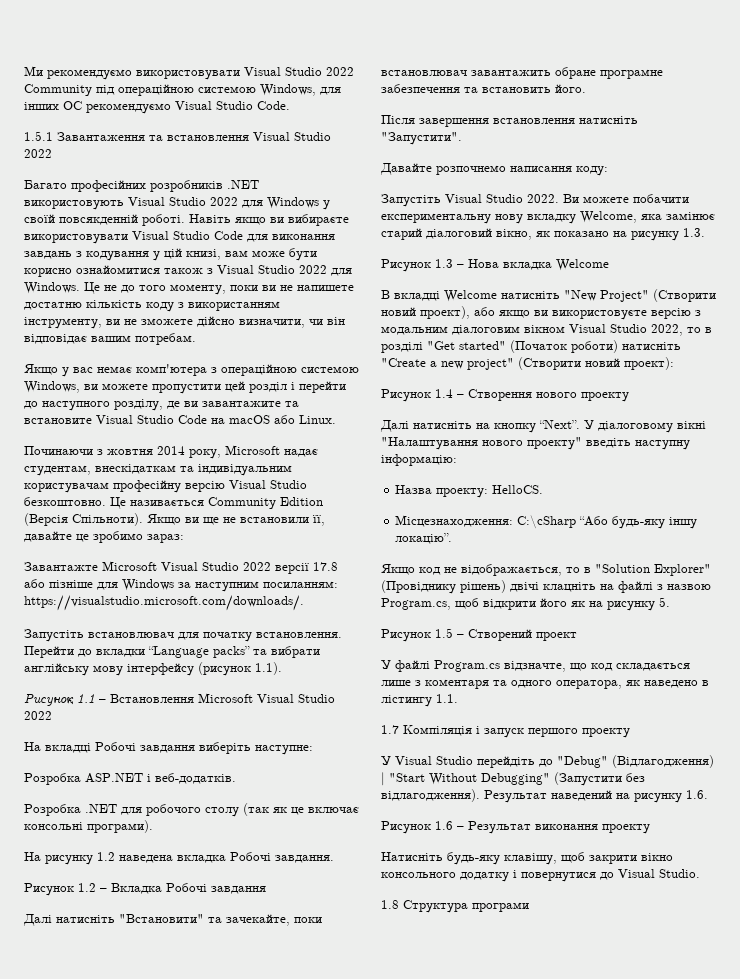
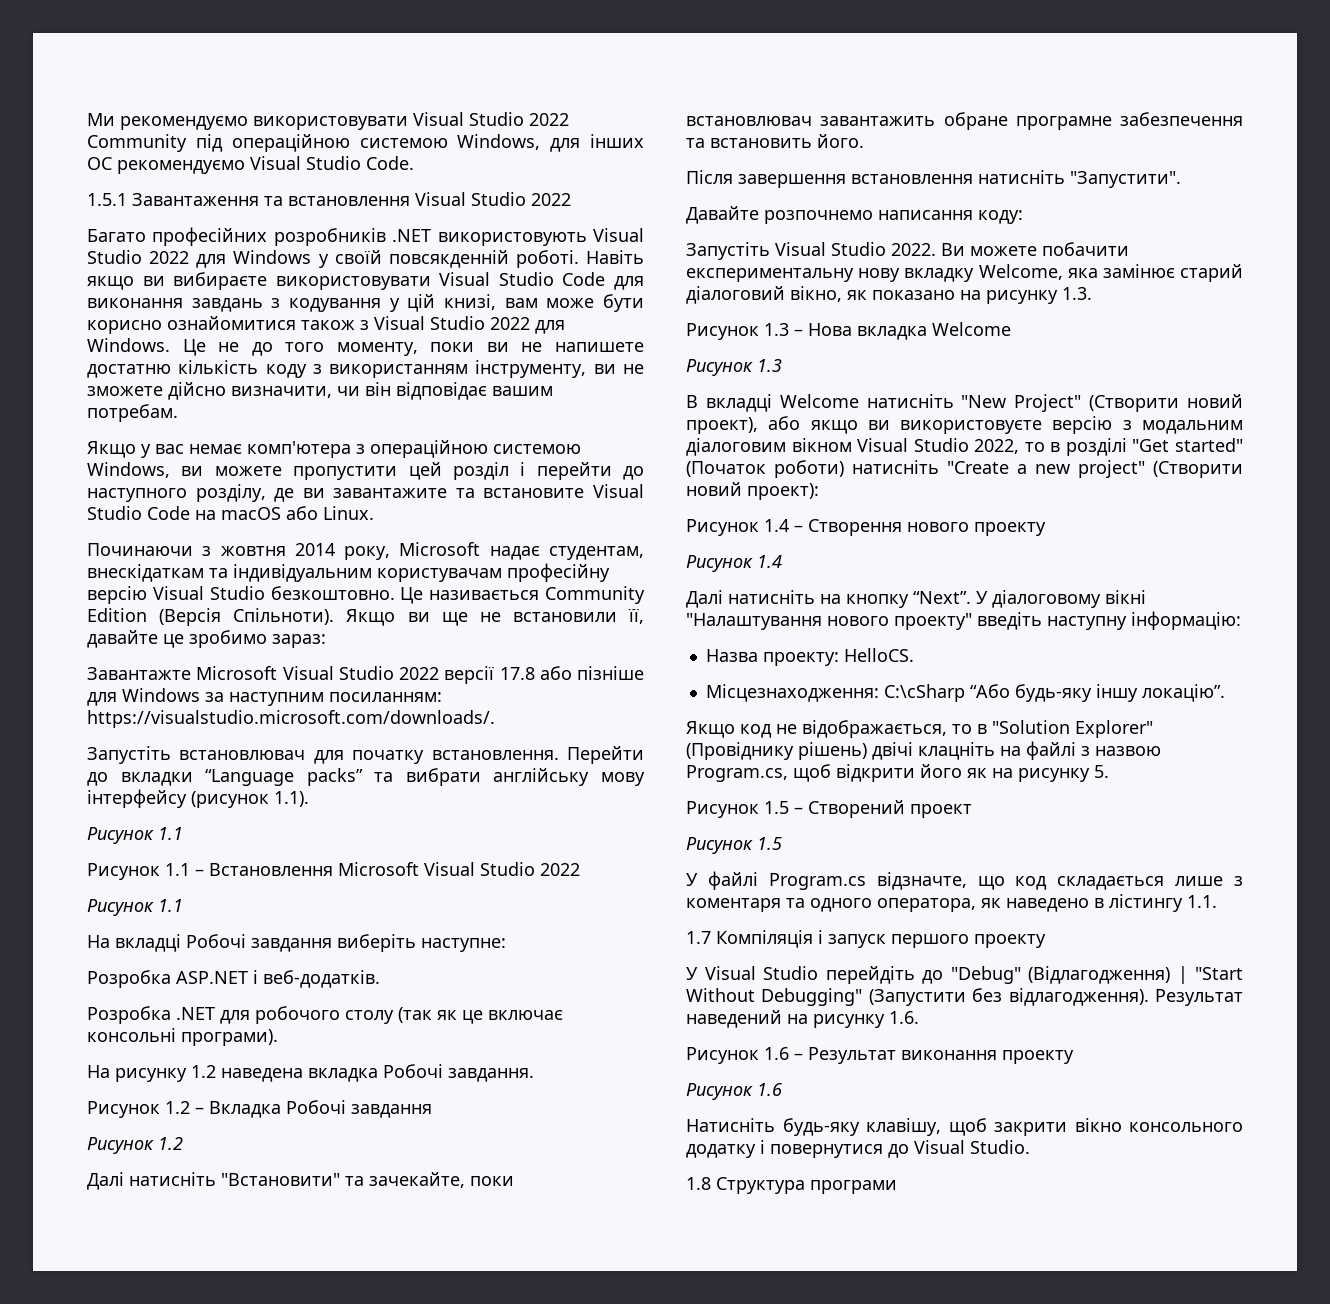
(95, 698) none -> [87,863,190,880] // Рисунок 1.1
(52, 715) none -> [87,899,183,916] // Рисунок 1.1
(266, 890) none -> [87,1137,183,1154] // Рисунок 1.2
(609, 265) none -> [686,359,782,376] // Рисунок 1.3
(629, 397) none -> [686,555,782,572] // Рисунок 1.4
(577, 636) none -> [686,837,782,854] // Рисунок 1.5
(650, 829) none -> [686,1083,782,1100] // Рисунок 1.6

